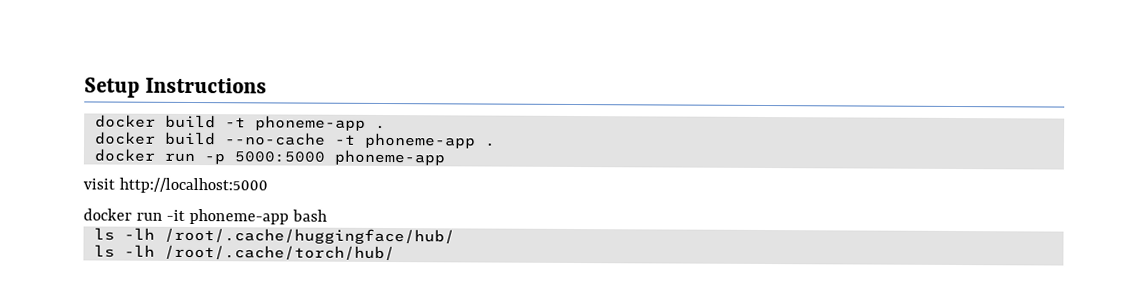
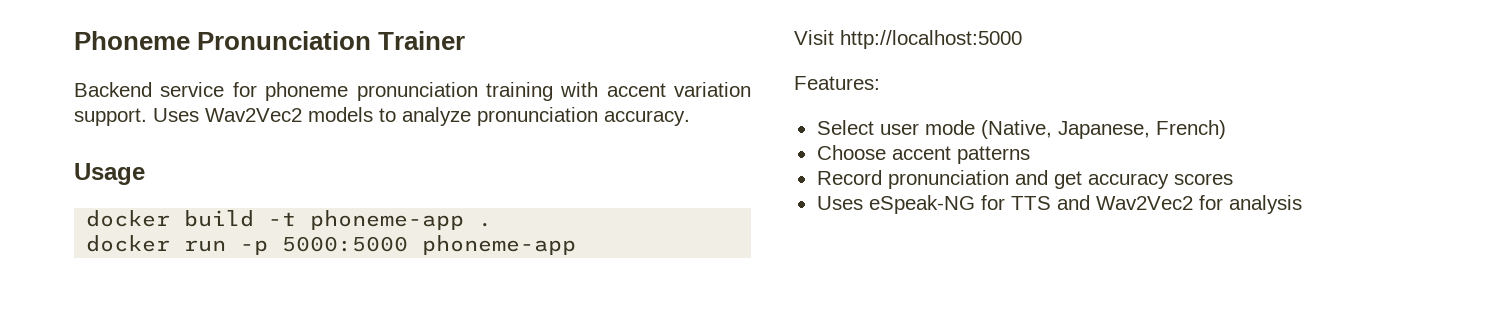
[84,77,268,98] Setup Instructions -> [74,31,466,50] [74,82,751,101] [74,107,690,126] [74,163,145,185] Phoneme Pronunciation Trainer // Backend service for phoneme pronunciation training with accent variation support. Uses Wav2Vec2 models to analyze pronunciation accuracy. // Usage
[94,131,496,149] // docker build --no-cache -t phoneme-app . -> (493, 224) none
[83,178,115,190] visit -> [794,30,834,45] Visit
[83,208,327,225] [93,227,455,245] [93,244,395,261] docker run -it phoneme-app bash // ls -lh /root/.cache/huggingface/hub/ // ls -lh /root/.cache/torch/hub/ -> [794,76,880,90] [816,120,1226,139] [816,145,1030,164] [816,170,1233,189] [816,195,1302,214] Features: // Select user mode (Native, Japanese, French) // Choose accent patterns // Record pronunciation and get accuracy scores // Uses eSpeak-NG for TTS and Wav2Vec2 for analysis

